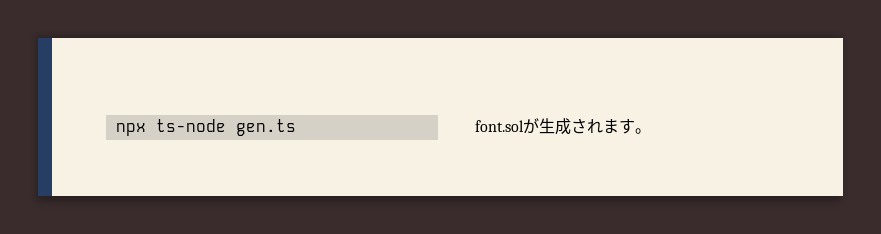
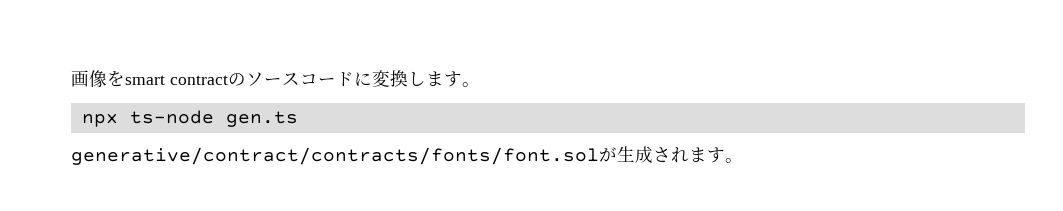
(115, 129) none -> [71,70,480,88] 画像をsmart contractのソースコードに変換します。 //
[475,120,524,132] font.sol -> [71,147,599,165] generative/contract/contracts/fonts/font.sol

